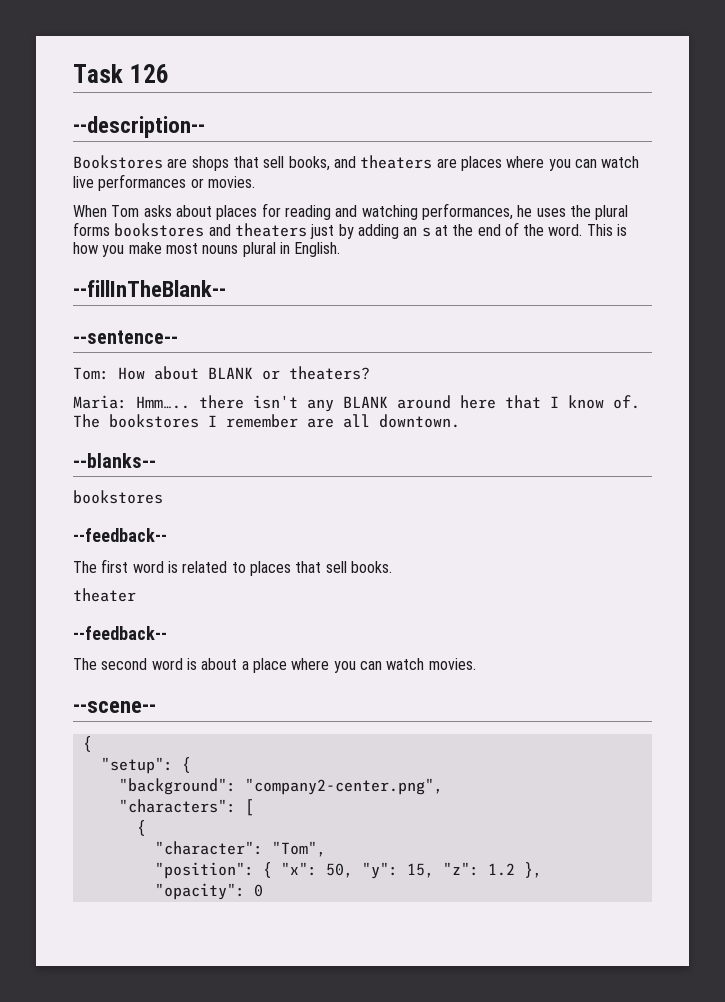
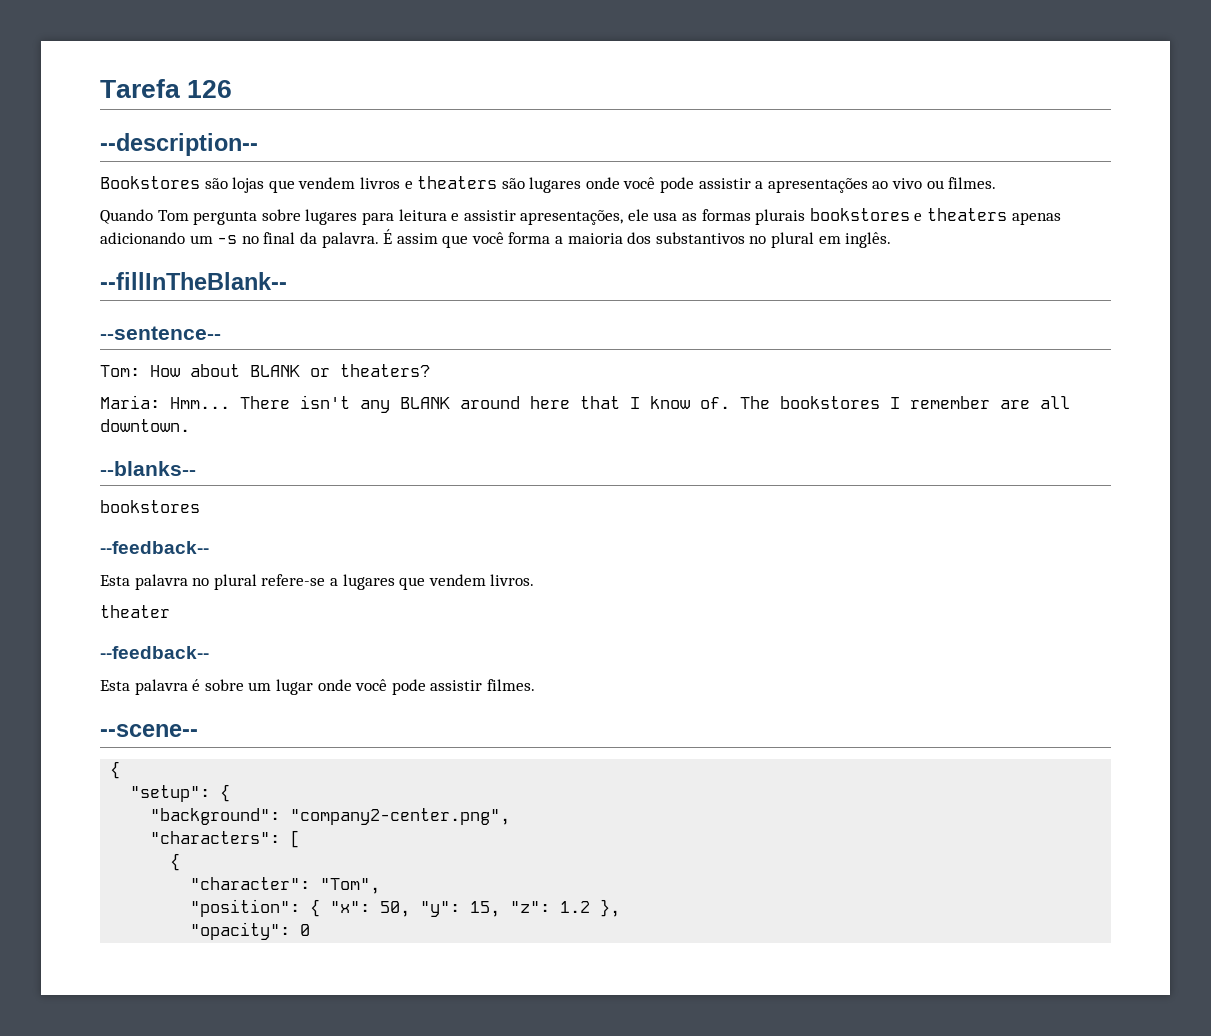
[73,64,123,83] Task -> [100,79,180,98] Tarefa
[167,155,640,171] [73,174,255,191] [73,203,629,220] [73,222,628,239] [73,242,341,257] are shops that sell books, and theaters are places where you can watch live performances or movies. // When Tom asks about places for reading and watching performances, he uses the plural forms bookstores and theaters just by adding an s at the end of the word. This is how you make most nouns plural in English. -> [204,176,997,193] [100,208,1061,225] [100,229,892,248] são lojas que vendem livros e theaters são lugares onde você pode assistir a apresentações ao vivo ou filmes. // Quando Tom pergunta sobre lugares para leitura e assistir apresentações, ele usa as formas plurais bookstores e theaters apenas adicionando um -s no final da palavra. É assim que você forma a maioria dos substantivos no plural em inglês.
[136,395,244,409] Hmm….. there -> [170,396,290,409] Hmm... There
[73,559,392,576] [73,588,136,602] [73,626,167,640] [73,658,476,673] The first word is related to places that sell books. // theater // --feedback-- // The second word is about a place where you can watch movies. -> [100,574,535,590] [100,605,170,618] [100,646,209,659] [100,679,535,695] Esta palavra no plural refere-se a lugares que vendem livros. // theater // --feedback-- // Esta palavra é sobre um lugar onde você pode assistir filmes.

